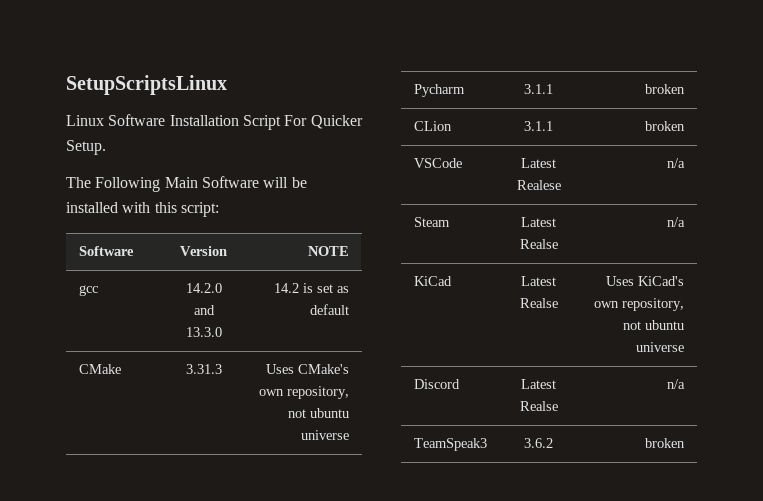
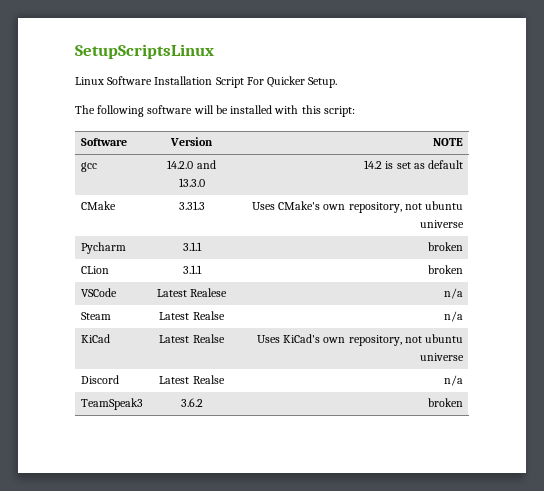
[95,176,259,192] Following Main Software -> [97,105,193,117] following software

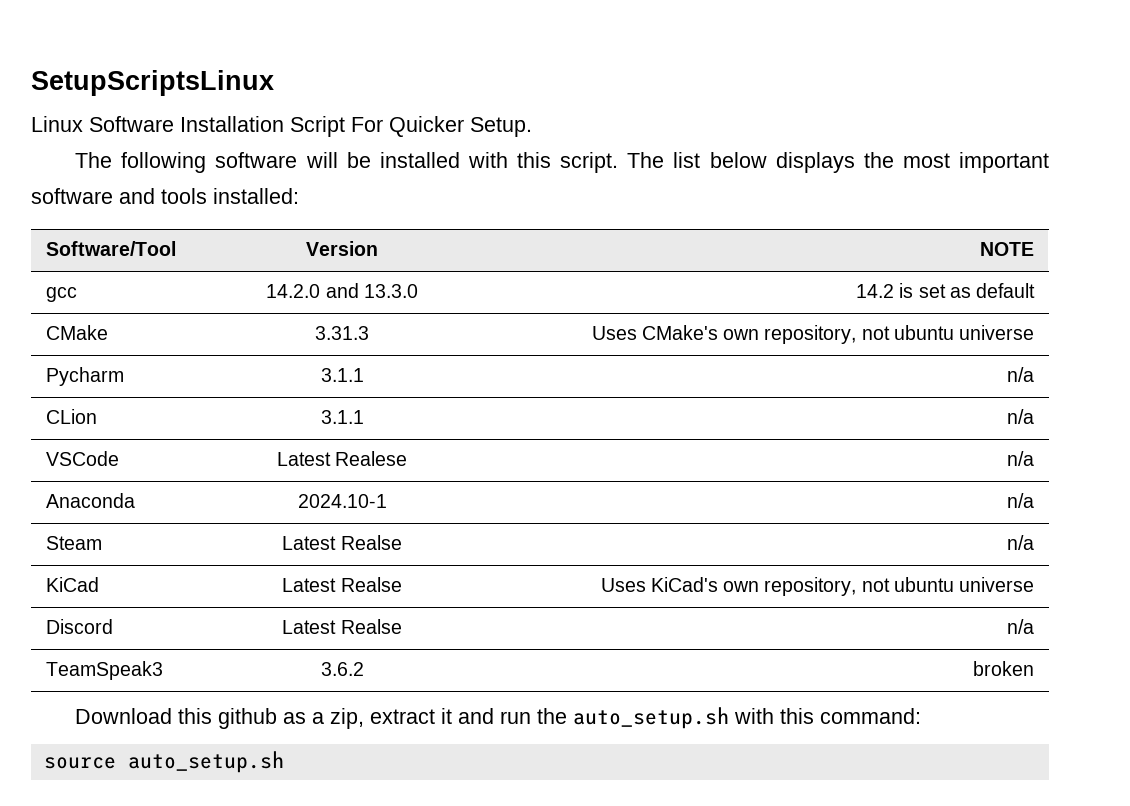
[323,106,355,117] [80,138,127,146] script: // Software -> [560,152,1050,173] [31,188,299,204] [45,241,176,256] script. The list below displays the most important software and tools installed: // Software/Tool
[428,242,464,251] broken -> [1007,367,1035,382] n/a
[428,265,464,274] broken -> [1007,409,1035,424] n/a
(464, 293) none -> [45,493,135,508] [297,494,387,508] [1007,493,1035,508] // Anaconda | 2024.10-1 | n/a
(464, 402) none -> [75,707,922,729] [43,751,284,773] // Download this github as a zip, extract it and run the auto_setup.sh with this command: // source auto_setup.sh

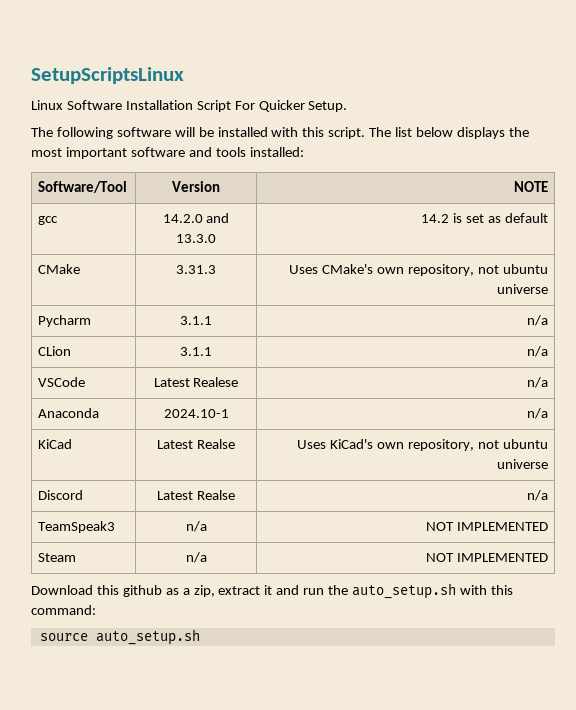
[45,536,102,550] [282,535,402,550] [1007,535,1035,550] // Steam | Latest Realse | n/a -> (548, 413) none
[320,662,364,676] [973,661,1035,676] 3.6.2 | broken -> [185,521,207,532] [425,522,548,531] [38,553,77,562] [185,552,207,563] [425,553,548,562] n/a | NOT IMPLEMENTED // Steam | n/a | NOT IMPLEMENTED

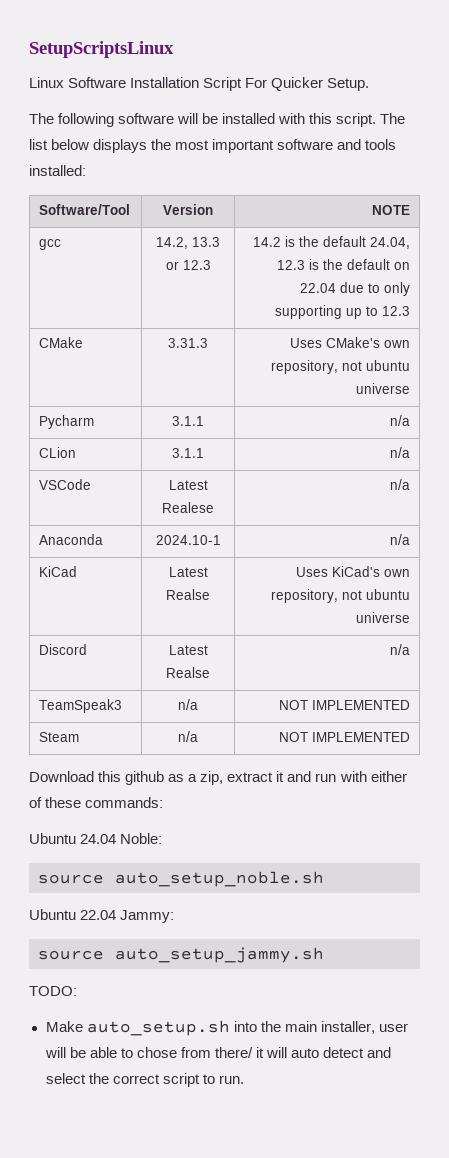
[162,213,230,223] [176,234,216,243] 14.2.0 and 13.3.0 -> [156,237,220,249] [165,260,211,270] 14.2, 13.3 or 12.3
[465,213,548,223] set as default -> [298,236,410,249] [276,259,410,270] [299,282,410,296] [274,305,410,319] the default 24.04, 12.3 is the default on 22.04 due to only supporting up to 12.3
[328,583,513,599] [31,605,96,615] [39,629,200,645] the auto_setup.sh with this command: // source auto_setup.sh -> [339,771,407,782] [29,797,164,808] [29,833,163,844] [38,871,324,887] [29,909,175,923] [38,947,324,963] [29,986,77,996] [45,1020,408,1036] [44,1047,392,1058] [45,1073,244,1087] with either of these commands: // Ubuntu 24.04 Noble: // source auto_setup_noble.sh // Ubuntu 22.04 Jammy: // source auto_setup_jammy.sh // TODO: // Make auto_setup.sh into the main installer, user will be able to chose from there/ it will auto detect and select the correct script to run.

